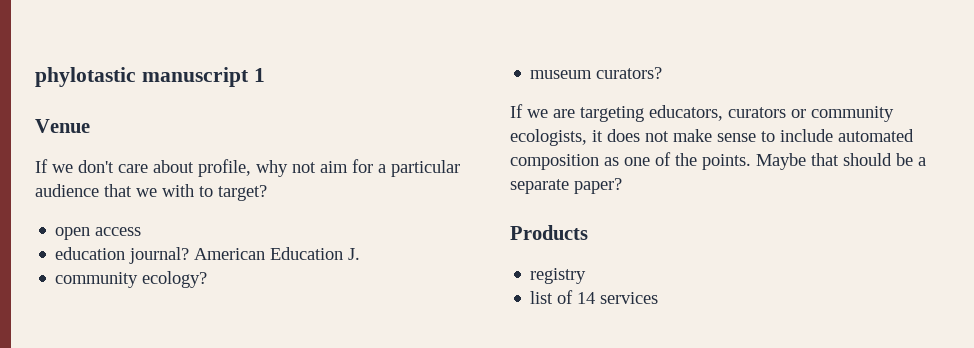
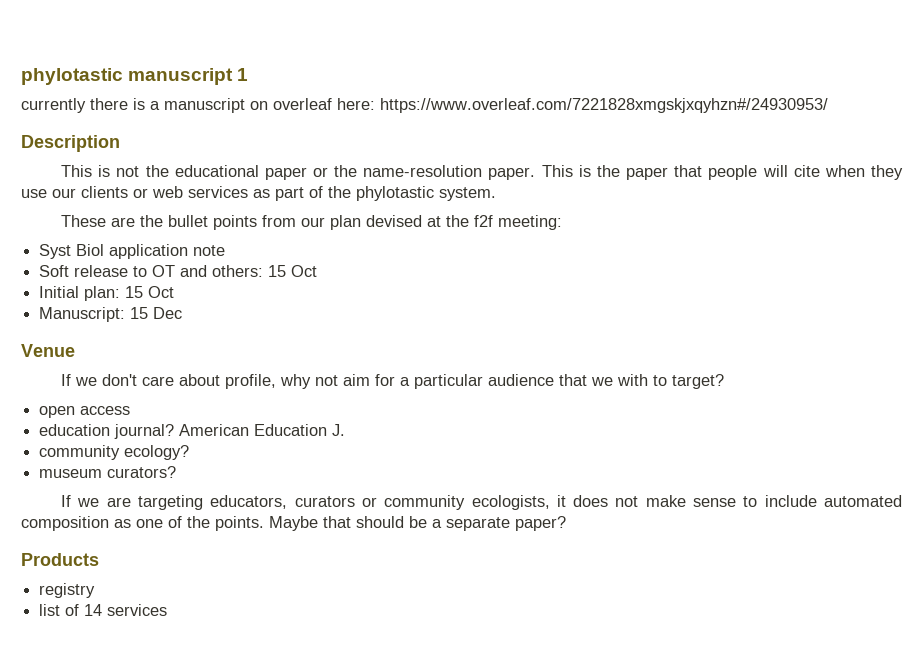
(265, 75) none -> [21,98,828,113] [21,135,120,152] [61,165,903,180] [21,186,496,201] [61,215,563,230] [39,244,226,259] [39,265,318,277] [39,286,175,301] [39,307,183,322] // currently there is a manuscript on overleaf here: https://www.overleaf.com/7221828xmgskjxqyhzn#/24930953/ // Description // This is not the educational paper or the name-resolution paper. This is the paper that people will cite when they use our clients or web services as part of the phylotastic system. // These are the bullet points from our plan devised at the f2f meeting: // Syst Biol application note // Soft release to OT and others: 15 Oct // Initial plan: 15 Oct // Manuscript: 15 Dec

